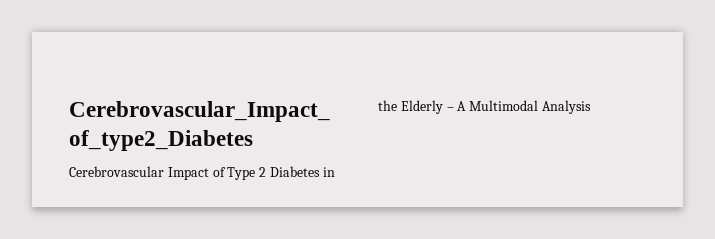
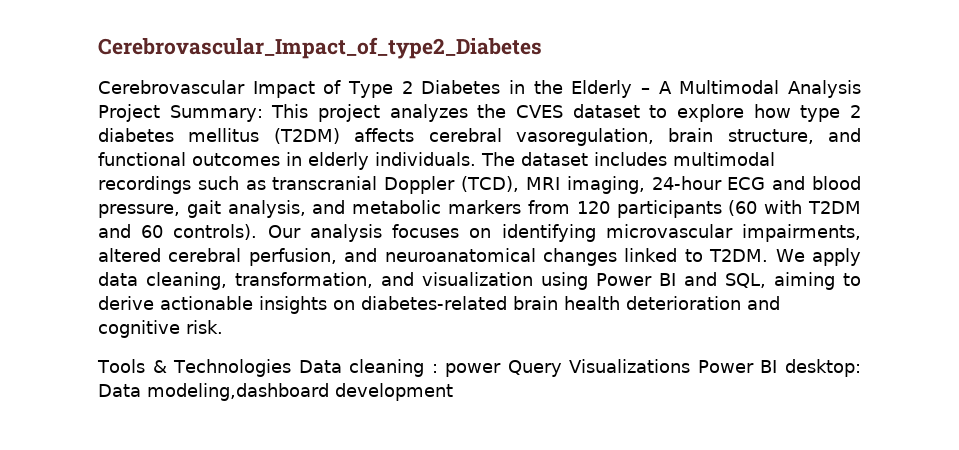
(591, 107) none -> [98,104,861,122] [98,128,861,146] [98,152,775,170] [98,176,861,194] [98,200,862,218] [98,224,861,242] [98,248,861,266] [98,272,861,290] [98,296,780,314] [98,320,223,338] [97,359,862,377] [98,383,453,401] Project Summary: This project analyzes the CVES dataset to explore how type 2 diabetes mellitus (T2DM) affects cerebral vasoregulation, brain structure, and functional outcomes in elderly individuals. The dataset includes multimodal recordings such as transcranial Doppler (TCD), MRI imaging, 24-hour ECG and blood pressure, gait analysis, and metabolic markers from 120 participants (60 with T2DM and 60 controls). Our analysis focuses on identifying microvascular impairments, altered cerebral perfusion, and neuroanatomical changes linked to T2DM. We apply data cleaning, transformation, and visualization using Power BI and SQL, aiming to derive actionable insights on diabetes-related brain health deterioration and cognitive risk. // Tools & Technologies Data cleaning : power Query Visualizations Power BI desktop: Data modeling,dashboard development

